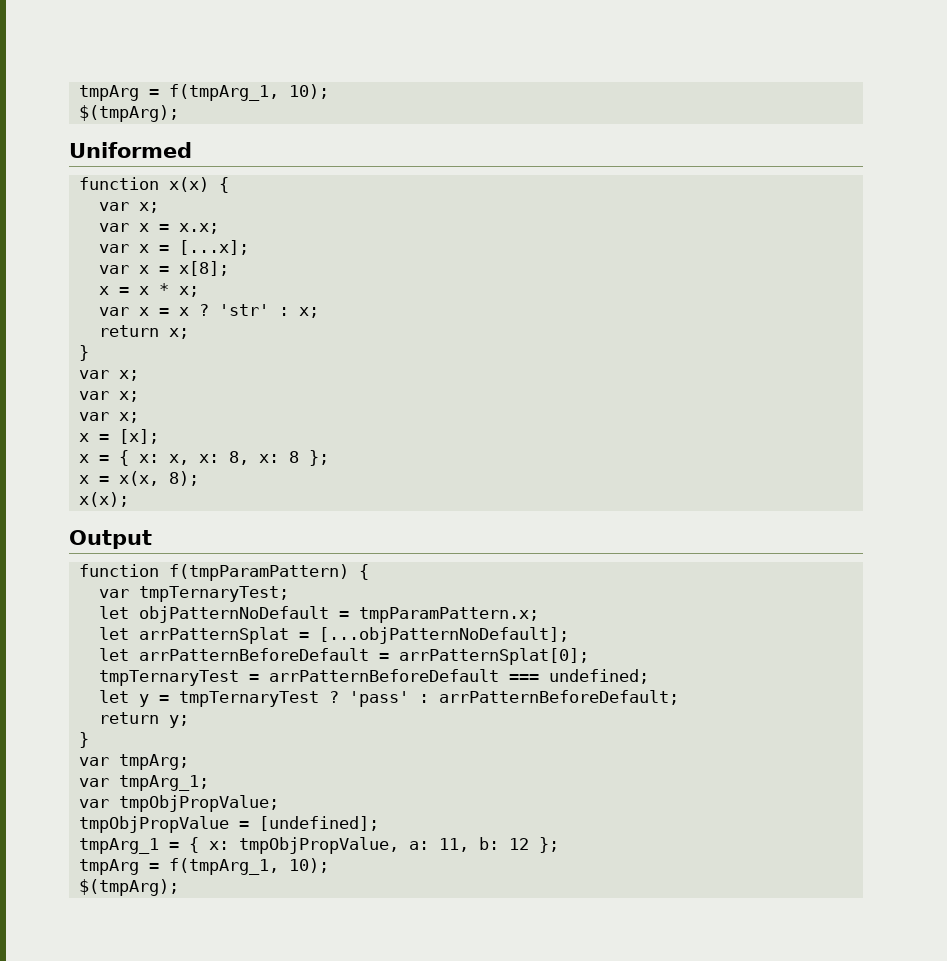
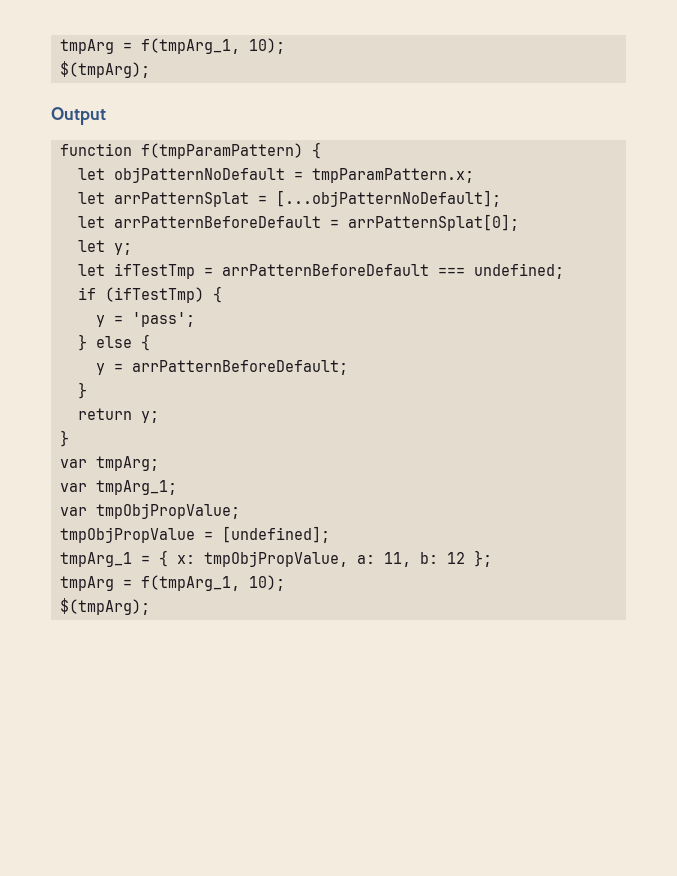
[78,84,329,101] [78,105,179,122] [69,142,192,158] [78,177,229,193] [98,202,159,213] [98,223,219,234] [98,240,249,255] [98,261,229,276] [98,283,199,297] [98,304,319,318] [98,325,189,339] [78,345,89,361] [78,370,139,381] [78,391,139,402] [78,412,139,423] [78,429,159,444] [78,450,329,466] [78,471,199,486] [78,492,129,507] tmpArg = f(tmpArg_1, 10); // $(tmpArg); // Uniformed // function x(x) { // var x; // var x = x.x; // var x = [...x]; // var x = x[8]; // x = x * x; // var x = x ? 'str' : x; // return x; // } // var x; // var x; // var x; // x = [x]; // x = { x: x, x: 8, x: 8 }; // x = x(x, 8); // x(x); -> [60,38,285,54] [60,61,150,78] tmpArg = f(tmpArg_1, 10); // $(tmpArg);
[98,586,289,602] // var tmpTernaryTest; -> (321, 150) none
[98,670,239,686] tmpTernaryTest -> [78,240,132,255] [78,263,195,279] let y; // let ifTestTmp
[98,690,429,707] let y = tmpTernaryTest ? 'pass' : -> [78,286,222,303] [96,312,195,327] [78,334,150,351] [96,363,123,375] if (ifTestTmp) { // y = 'pass'; // } else { // y =
(679, 697) none -> [78,382,87,399] // }

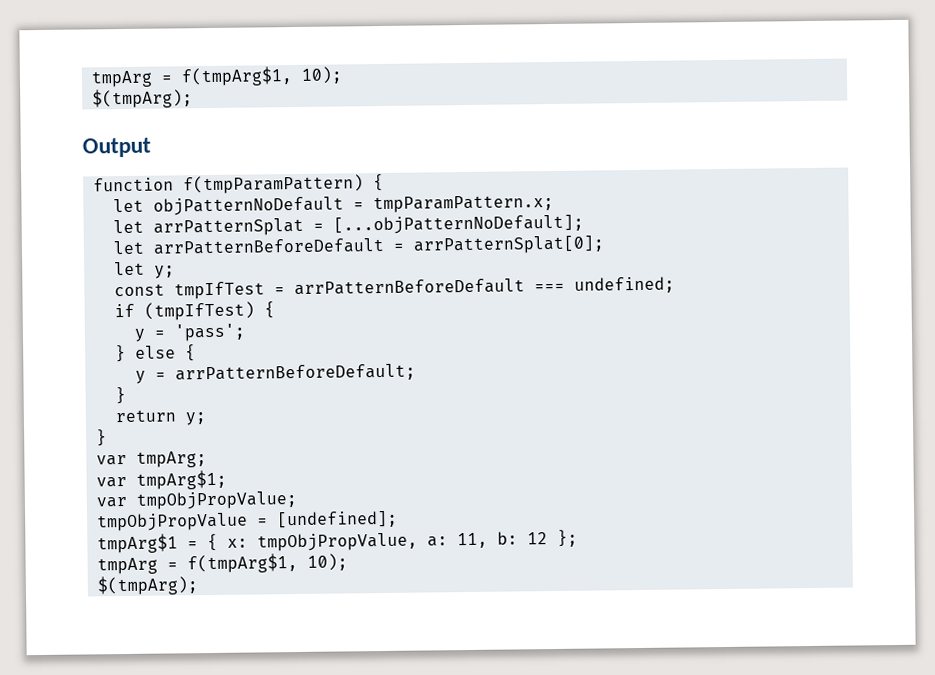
[60,38,240,54] tmpArg = f(tmpArg_1, -> [91,66,294,88] tmpArg = f(tmpArg$1,
[78,263,195,279] let ifTestTmp -> [114,281,266,300] const tmpIfTest
[105,287,204,303] (ifTestTmp) -> [144,301,256,321] (tmpIfTest)
[96,480,177,495] tmpArg_1; -> [136,469,228,490] tmpArg$1;
[60,552,132,567] tmpArg_1 -> [97,533,179,554] tmpArg$1
[141,575,240,591] f(tmpArg_1, -> [187,552,299,574] f(tmpArg$1,

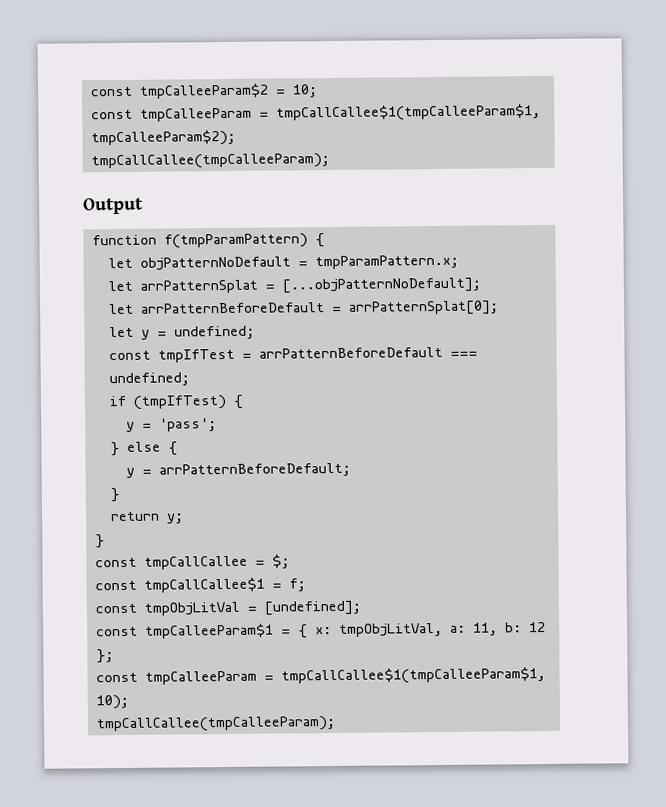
[91,66,344,88] [92,88,194,109] tmpArg = f(tmpArg$1, 10); // $(tmpArg); -> [91,83,319,99] [91,104,542,122] [91,129,237,147] [91,153,331,170] const tmpCalleeParam$2 = 10; // const tmpCalleeParam = tmpCallCallee$1(tmpCalleeParam$1, tmpCalleeParam$2); // tmpCallCallee(tmpCalleeParam);
[154,265,176,279] y; -> [141,325,256,340] y = undefined;
[96,451,208,468] [96,469,228,490] [96,490,298,510] [97,512,249,532] var tmpArg; // var tmpArg$1; // var tmpObjPropValue; // tmpObjPropValue -> [95,554,291,570] [95,577,307,593] [95,601,241,616] const tmpCallCallee = $; // const tmpCallCallee$1 = f; // const tmpObjLitVal
[97,533,179,554] tmpArg$1 -> [96,623,275,639] const tmpCalleeParam$1
[257,532,419,552] tmpObjPropValue, -> [339,622,444,637] tmpObjLitVal,
[97,552,349,575] [97,575,199,596] tmpArg = f(tmpArg$1, 10); // $(tmpArg); -> [96,666,547,685] [96,694,130,710] [96,715,337,733] const tmpCalleeParam = tmpCallCallee$1(tmpCalleeParam$1, 10); // tmpCallCallee(tmpCalleeParam);

